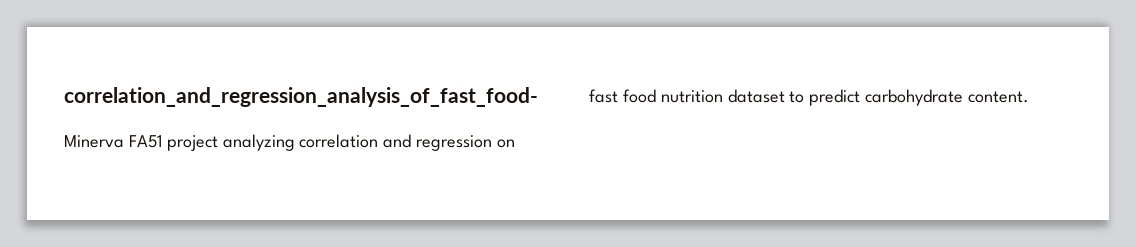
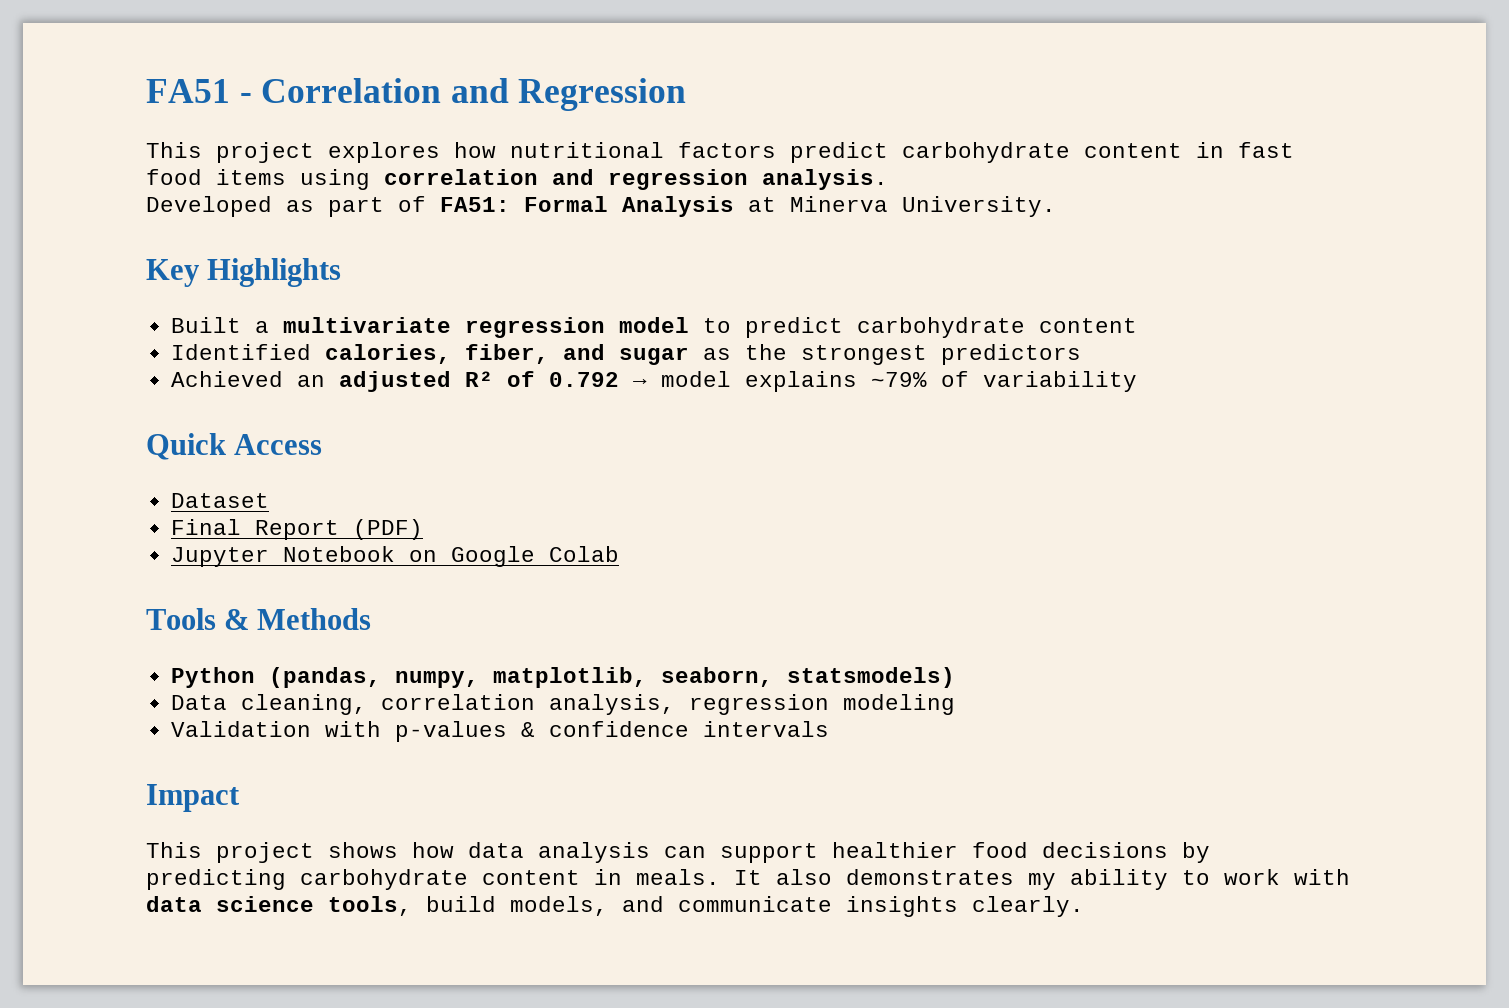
[64,87,538,107] [64,134,516,151] [589,89,1030,106] correlation_and_regression_analysis_of_fast_food- // Minerva FA51 project analyzing correlation and regression on fast food nutrition dataset to predict carbohydrate content. -> [146,78,687,111] [146,142,1294,163] [146,169,888,190] [146,196,1056,217] [146,258,342,287] [170,317,1137,338] [170,344,1081,365] [170,371,1137,392] [146,433,323,460] [170,493,269,508] [170,519,423,540] [170,546,619,567] [146,608,372,630] [170,667,955,688] [170,694,955,715] [170,721,829,742] [146,784,240,812] [146,842,1210,863] [146,869,1350,890] [146,896,1084,917] FA51 - Correlation and Regression // This project explores how nutritional factors predict carbohydrate content in fast food items using correlation and regression analysis. // Developed as part of FA51: Formal Analysis at Minerva University. // Key Highlights // Built a multivariate regression model to predict carbohydrate content // Identified calories, fiber, and sugar as the strongest predictors // Achieved an adjusted R² of 0.792 → model explains ~79% of variability // Quick Access // Dataset // Final Report (PDF) // Jupyter Notebook on Google Colab // Tools & Methods // Python (pandas, numpy, matplotlib, seaborn, statsmodels) // Data cleaning, correlation analysis, regression modeling // Validation with p-values & confidence intervals // Impact // This project shows how data analysis can support healthier food decisions by predicting carbohydrate content in meals. It also demonstrates my ability to work with data science tools, build models, and communicate insights clearly.

